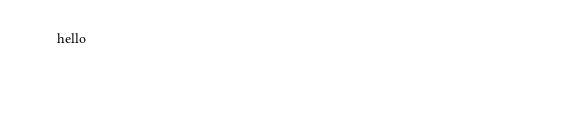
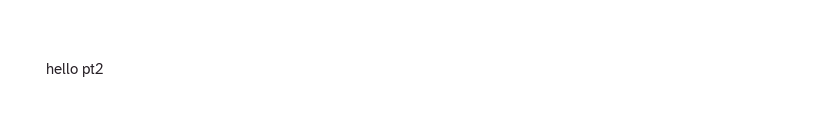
(86, 38) none -> [82,63,103,77] pt2

